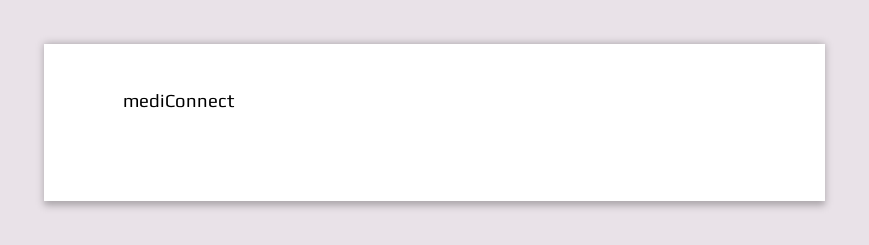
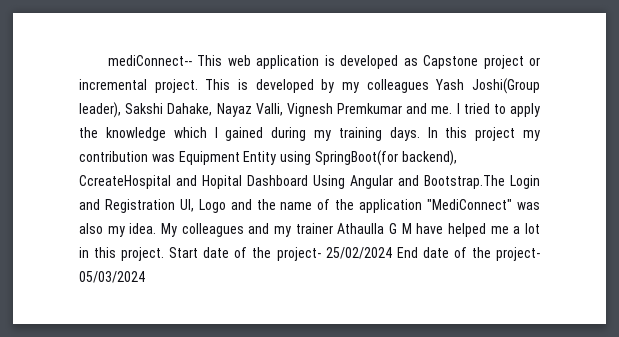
[123,94,235,108] mediConnect -> [107,55,540,69] [79,78,540,94] [79,102,540,118] [79,127,540,141] [79,150,457,166] [79,175,540,189] [79,199,540,213] [79,223,541,237] [79,247,540,261] [79,271,145,283] mediConnect-- This web application is developed as Capstone project or incremental project. This is developed by my colleagues Yash Joshi(Group leader), Sakshi Dahake, Nayaz Valli, Vignesh Premkumar and me. I tried to apply the knowledge which I gained during my training days. In this project my contribution was Equipment Entity using SpringBoot(for backend), CcreateHospital and Hopital Dashboard Using Angular and Bootstrap.The Login and Registration UI, Logo and the name of the application "MediConnect" was also my idea. My colleagues and my trainer Athaulla G M have helped me a lot in this project. Start date of the project- 25/02/2024 End date of the project- 05/03/2024

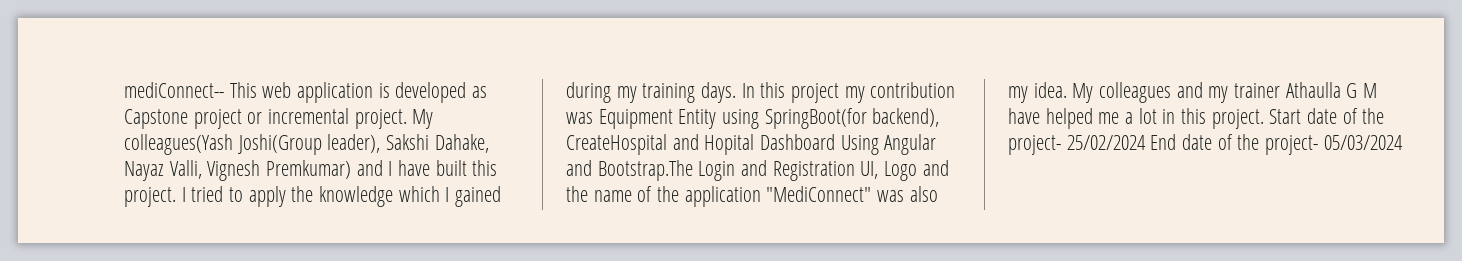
[205,79,465,93] This is developed by my colleagues Yash -> [412,109,434,129] [124,134,233,155] My colleagues(Yash
[336,103,453,114] Premkumar and me. -> [266,160,498,179] [124,187,176,207] Premkumar) and I have built this project.
[79,175,171,189] CcreateHospital -> [566,134,667,155] CreateHospital

